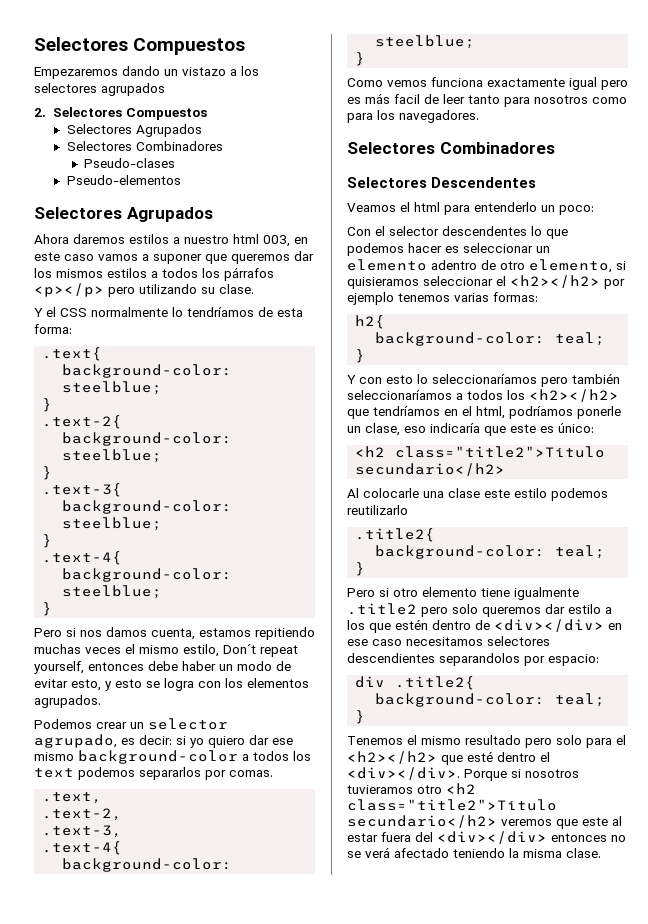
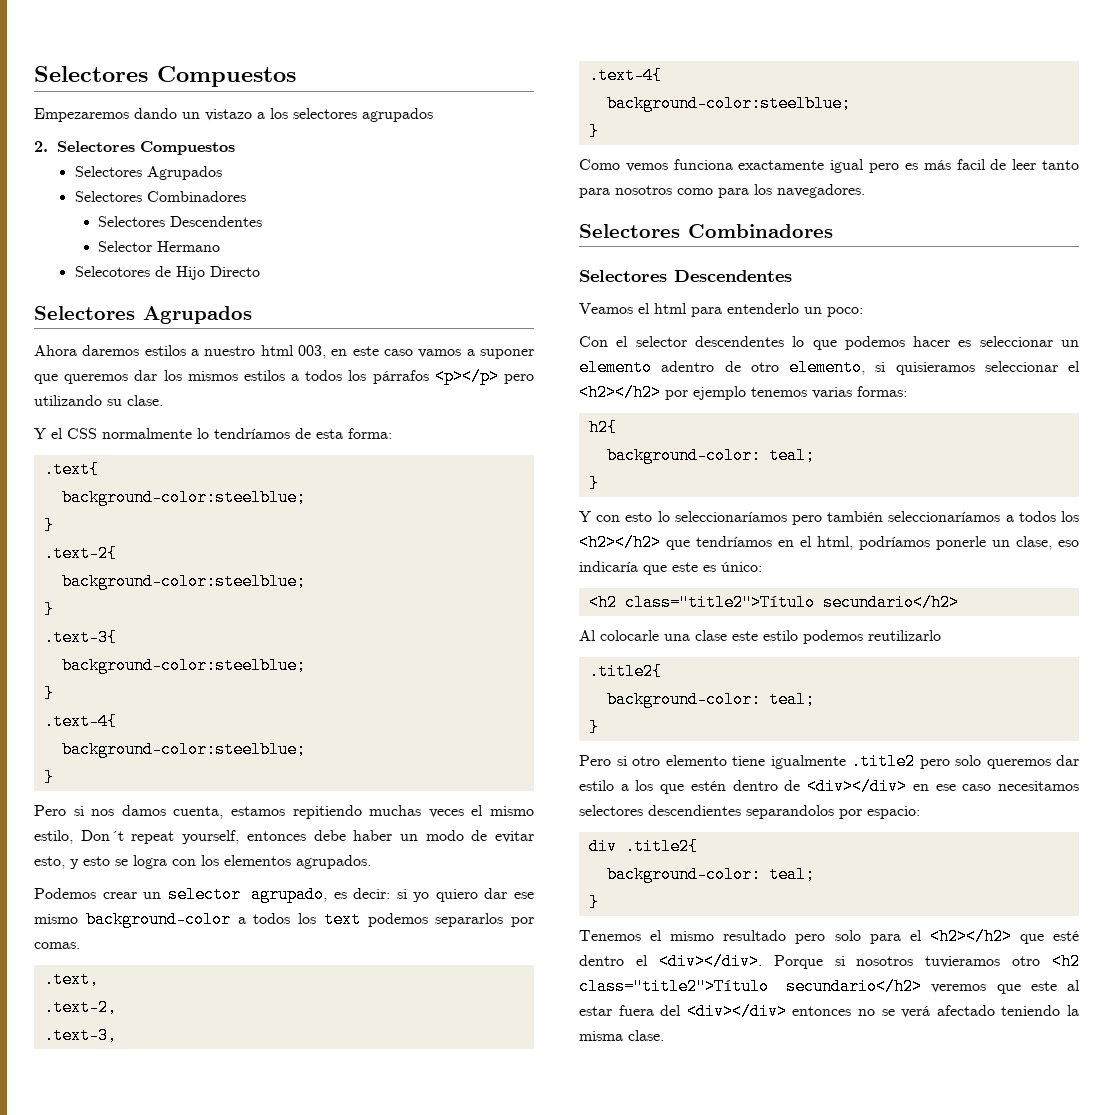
[84,158,176,168] [66,175,181,185] Pseudo-clases // Pseudo-elementos -> [98,216,263,227] [98,241,221,252] [74,266,260,280] Selectores Descendentes // Selector Hermano // Selecotores de Hijo Directo

